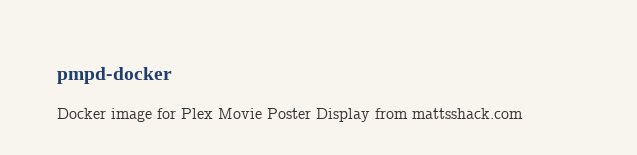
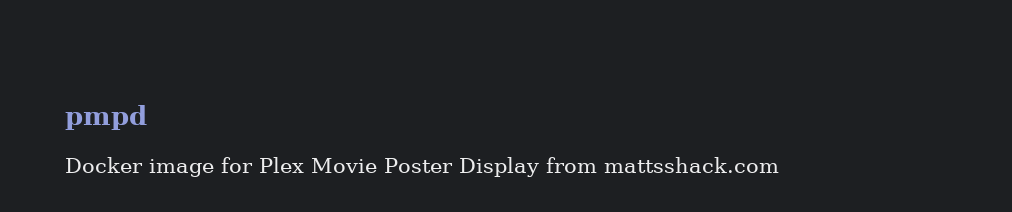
[57,67,172,84] pmpd-docker -> [65,105,147,130] pmpd

